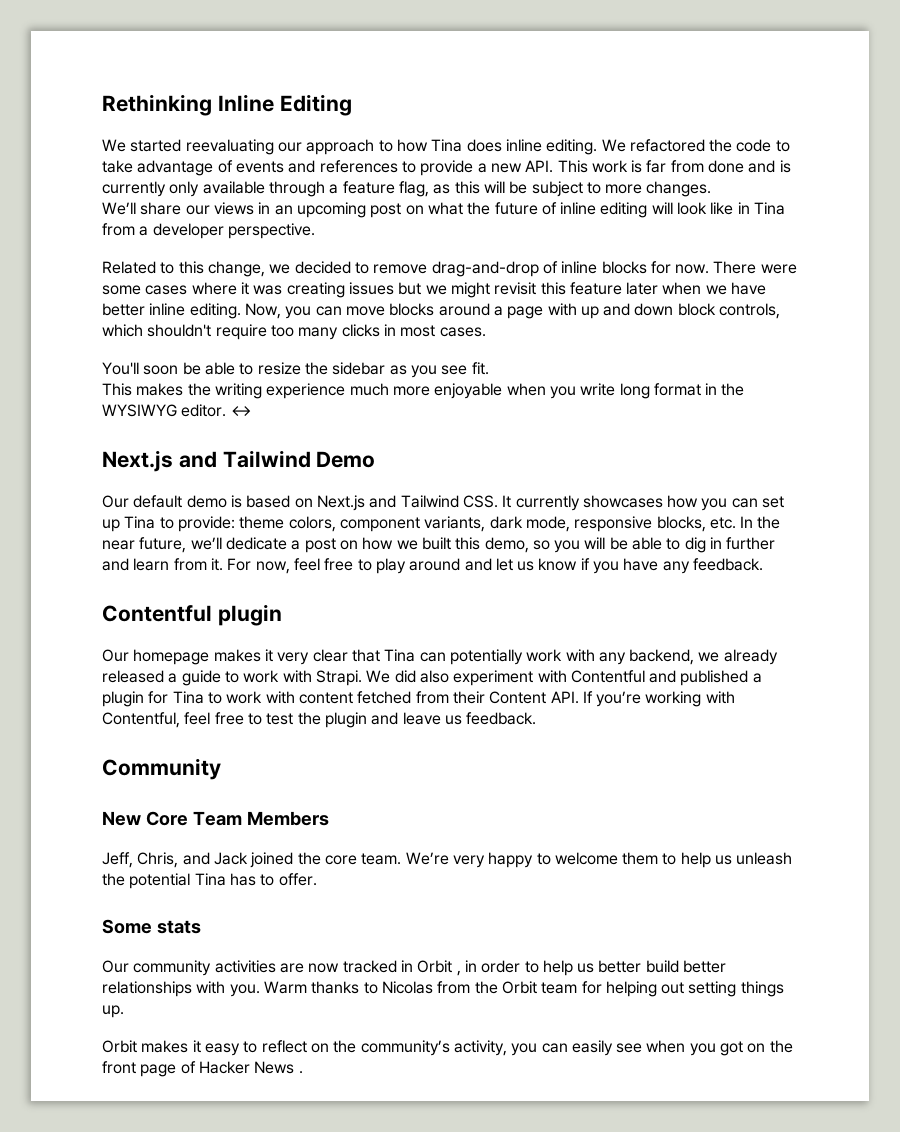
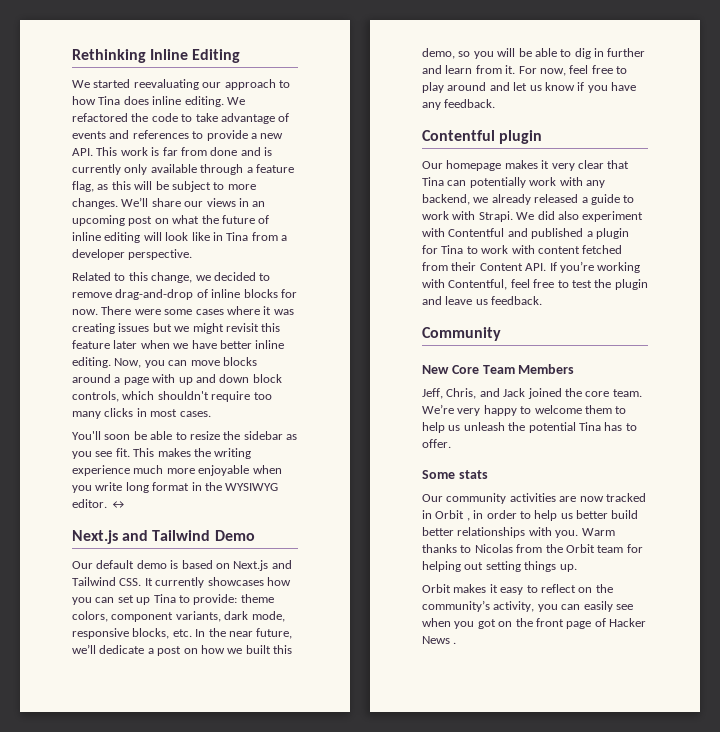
(712, 189) // -> (118, 203) none
(489, 368) // -> (130, 452) none

